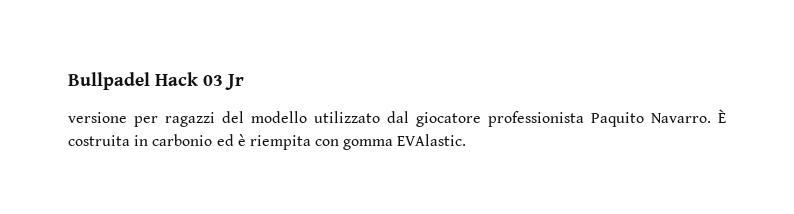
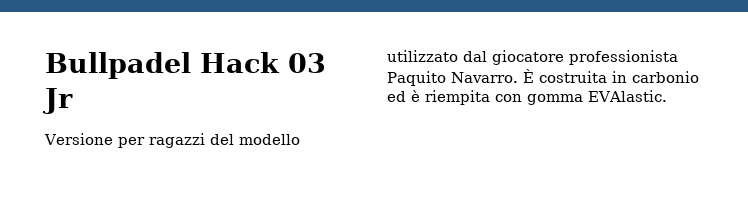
[68,112,127,123] versione -> [44,133,113,145] Versione

